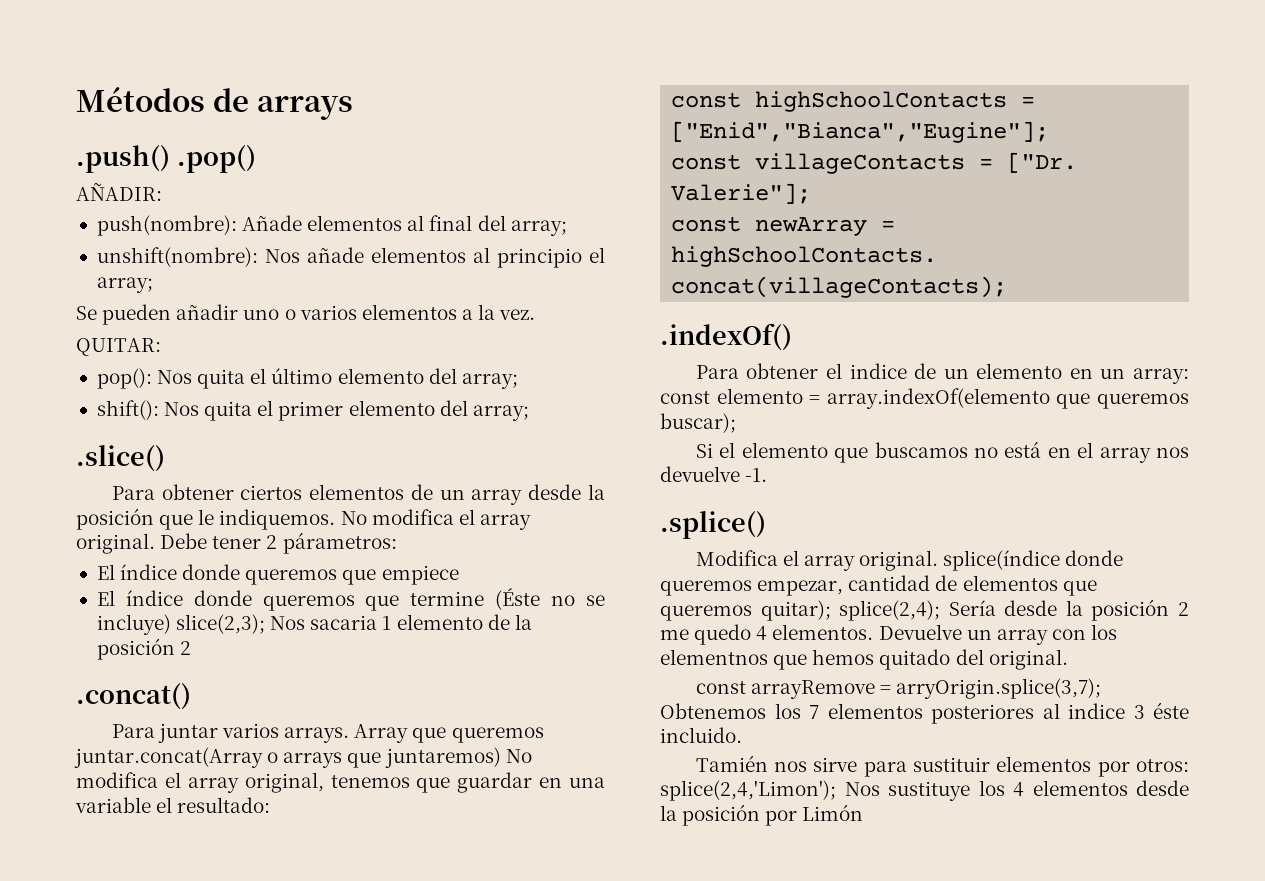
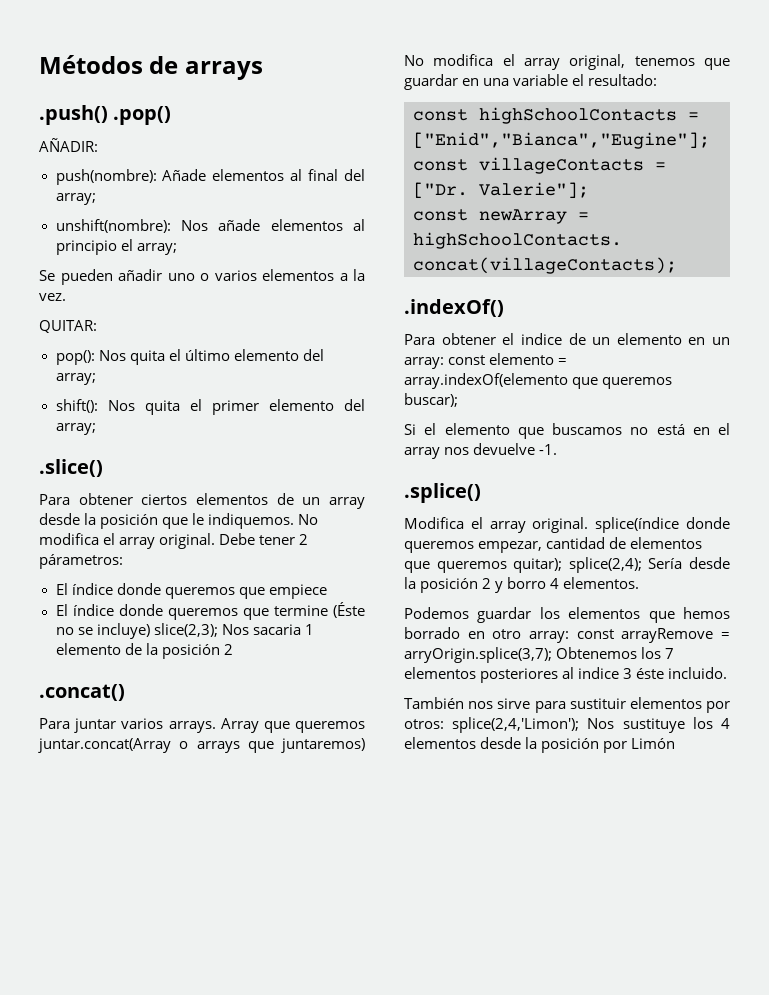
[660,624,752,645] me quedo -> [495,577,547,593] y borro
[878,624,1118,645] [660,649,1068,670] Devuelve un array con los elementnos que hemos quitado del original. // -> [404,607,730,623] [404,627,569,643] // Podemos guardar los elementos que hemos borrado en otro array:
[695,755,768,772] Tamién -> [404,697,464,709] También

